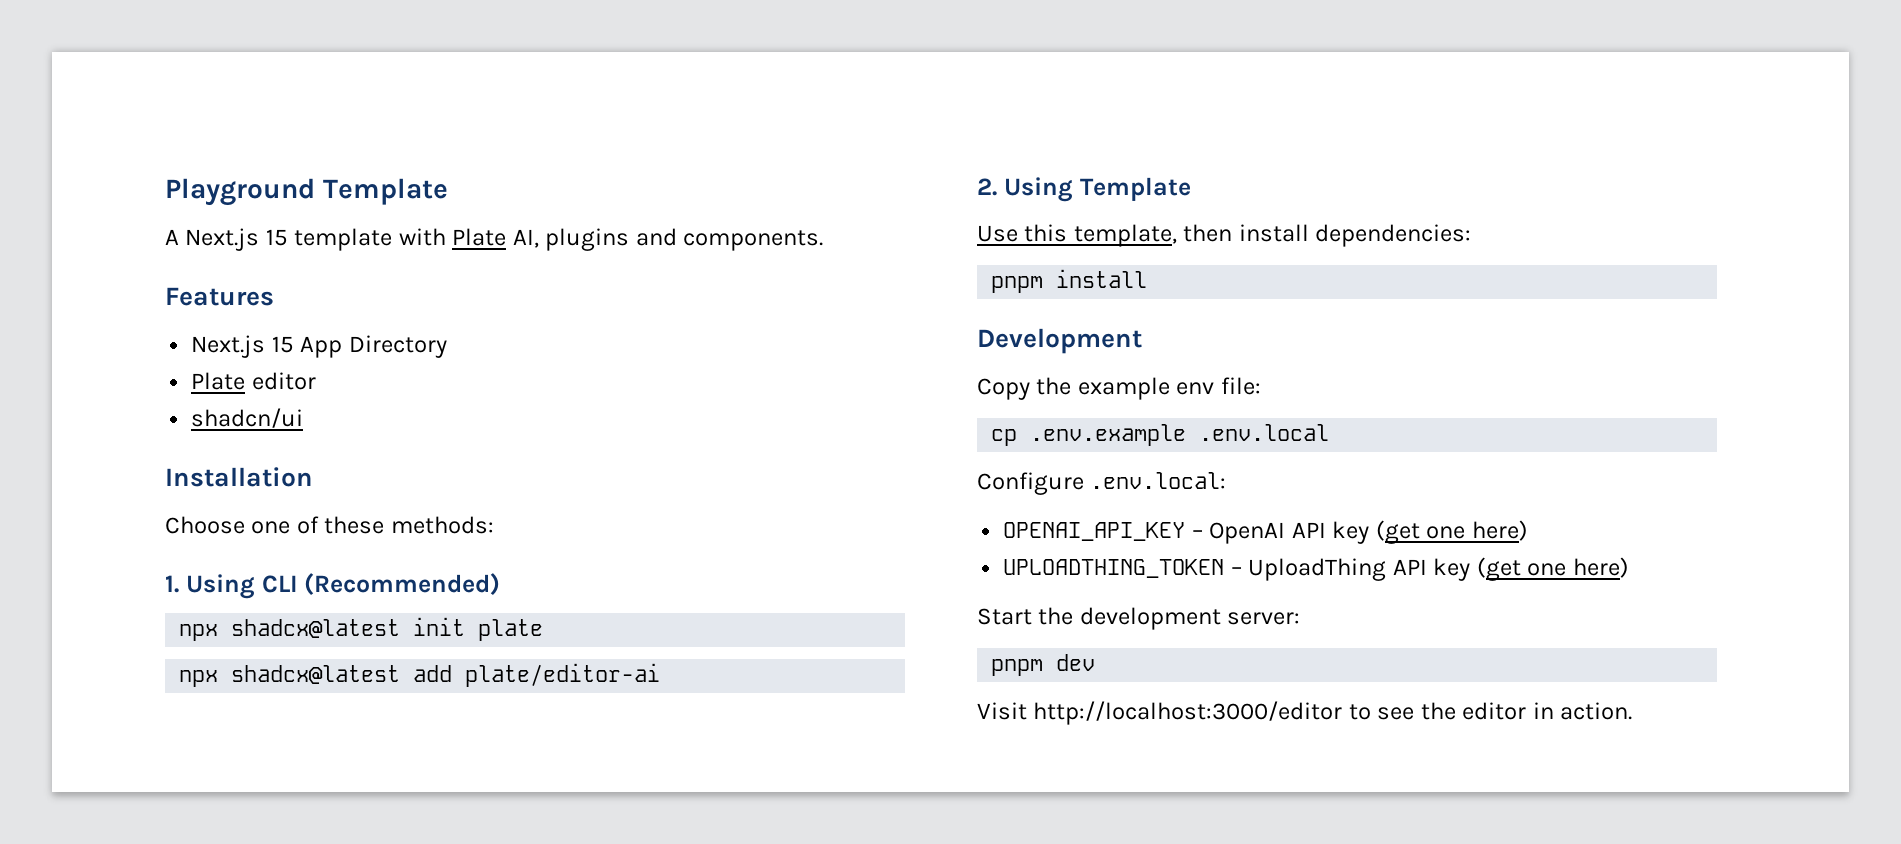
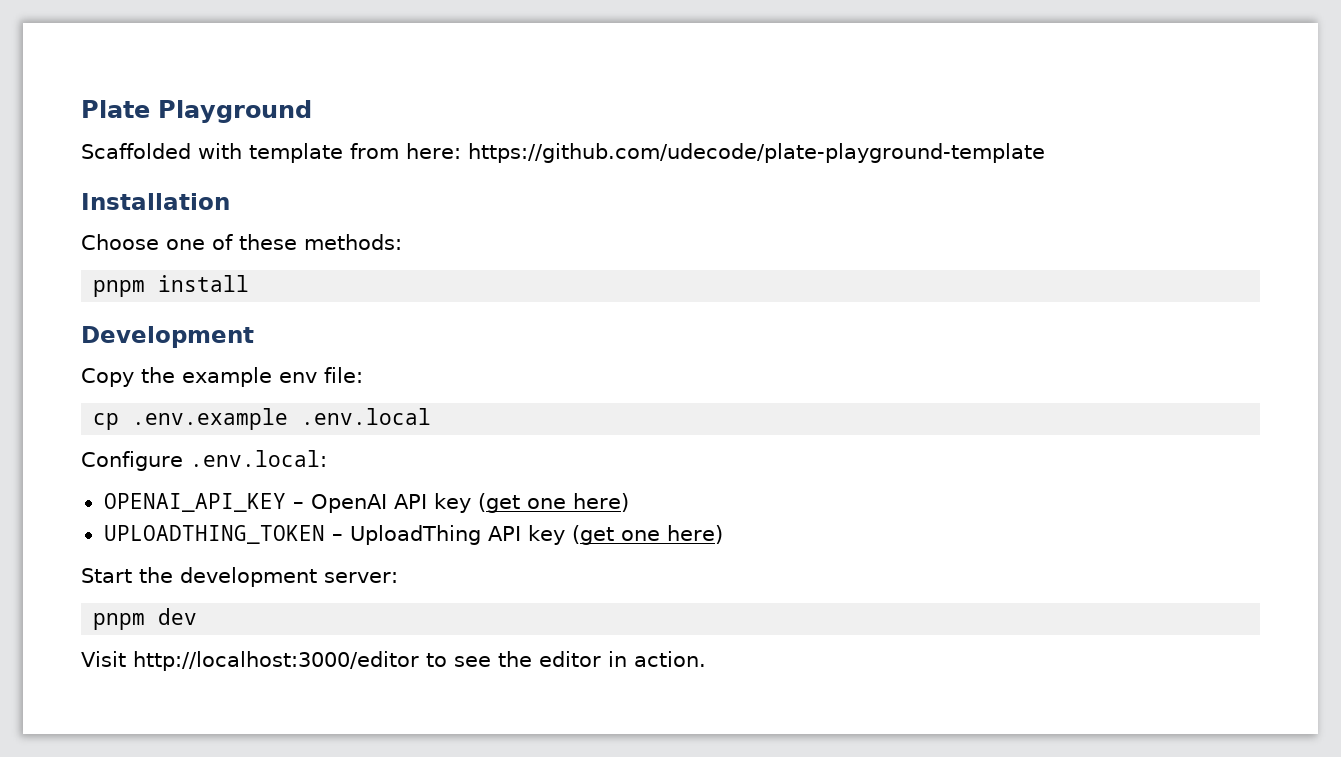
(165, 192) none -> [81,100,150,118] Plate
[322,178,448,205] [165,228,824,251] [165,287,274,306] [191,335,447,358] [191,372,316,390] [191,408,304,428] Template // A Next.js 15 template with Plate AI, plugins and components. // Features // Next.js 15 App Directory // Plate editor // shadcn/ui -> [81,143,1045,163] // Scaffolded with template from here: https://github.com/udecode/plate-playground-template
[165,573,501,599] [179,617,544,641] [179,663,661,687] [977,177,1191,202] [977,224,1472,247] // 1. Using CLI (Recommended) // npx shadcx@latest init plate // npx shadcx@latest add plate/editor-ai // 2. Using Template // Use this template, then install dependencies: -> (402, 242) none

